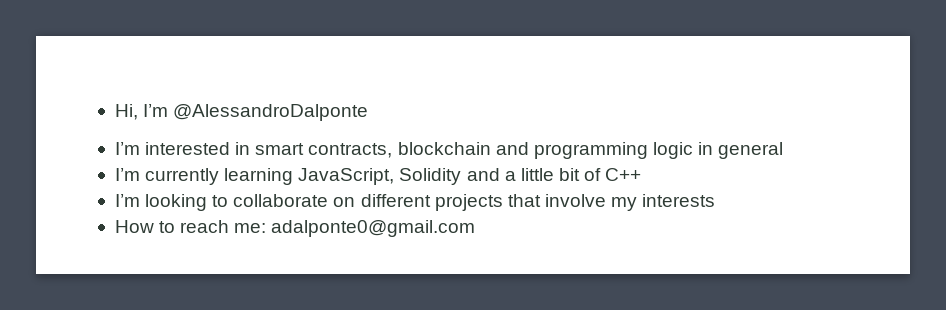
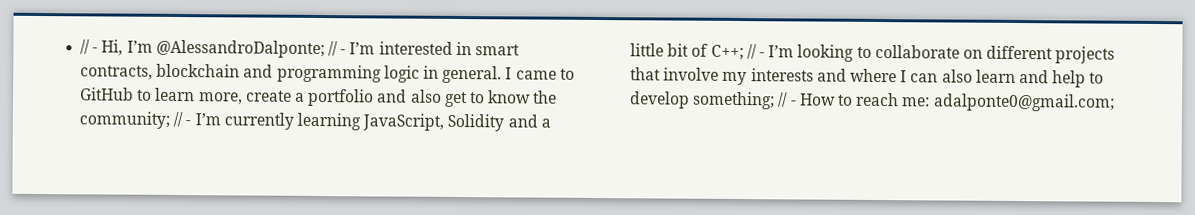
[114,104,369,121] Hi, I’m @AlessandroDalponte // -> [80,39,347,59] // - Hi, I’m @AlessandroDalponte; // -
[718,142,784,159] general // -> [442,65,575,84] [80,87,558,108] [79,111,192,129] general. I came to GitHub to learn more, create a portfolio and also get to know the community; // -
[605,168,642,181] C++ // -> [710,44,765,61] C++; // -
(716, 200) // -> [816,68,1105,88] [629,91,797,110] and where I can also learn and help to develop something; // -
[271,220,476,237] adalponte0@gmail.com -> [932,93,1115,112] adalponte0@gmail.com;

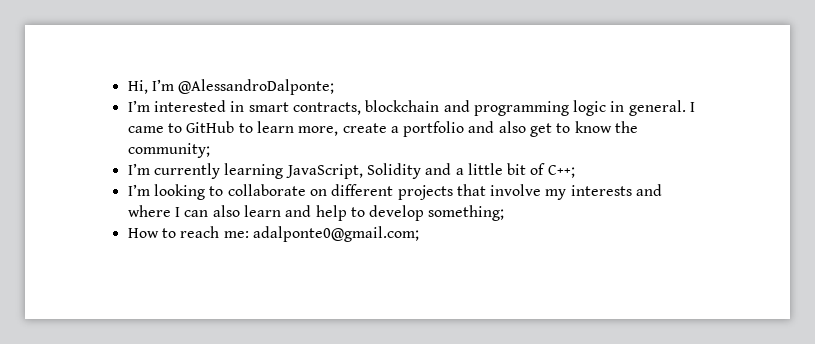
[80,39,99,55] // - -> (127, 87) none
[327,41,347,57] // - -> (335, 87) //
[173,111,192,128] // - -> (210, 150) //
[746,44,765,60] // - -> (575, 171) //
[778,92,797,108] // - -> (505, 213) //

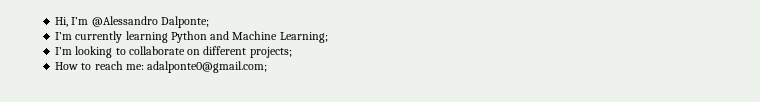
[178,79,335,95] [127,100,696,116] [127,121,639,137] [127,143,210,158] [127,163,575,179] @AlessandroDalponte; // I’m interested in smart contracts, blockchain and programming logic in general. I came to GitHub to learn more, create a portfolio and also get to know the community; // I’m currently learning JavaScript, Solidity and a little bit of C++; -> [91,16,209,28] [55,31,328,43] @Alessandro Dalponte; // I’m currently learning Python and Machine Learning;
[397,184,663,200] [127,205,505,221] projects that involve my interests and where I can also learn and help to develop something; -> [249,47,292,58] projects;

